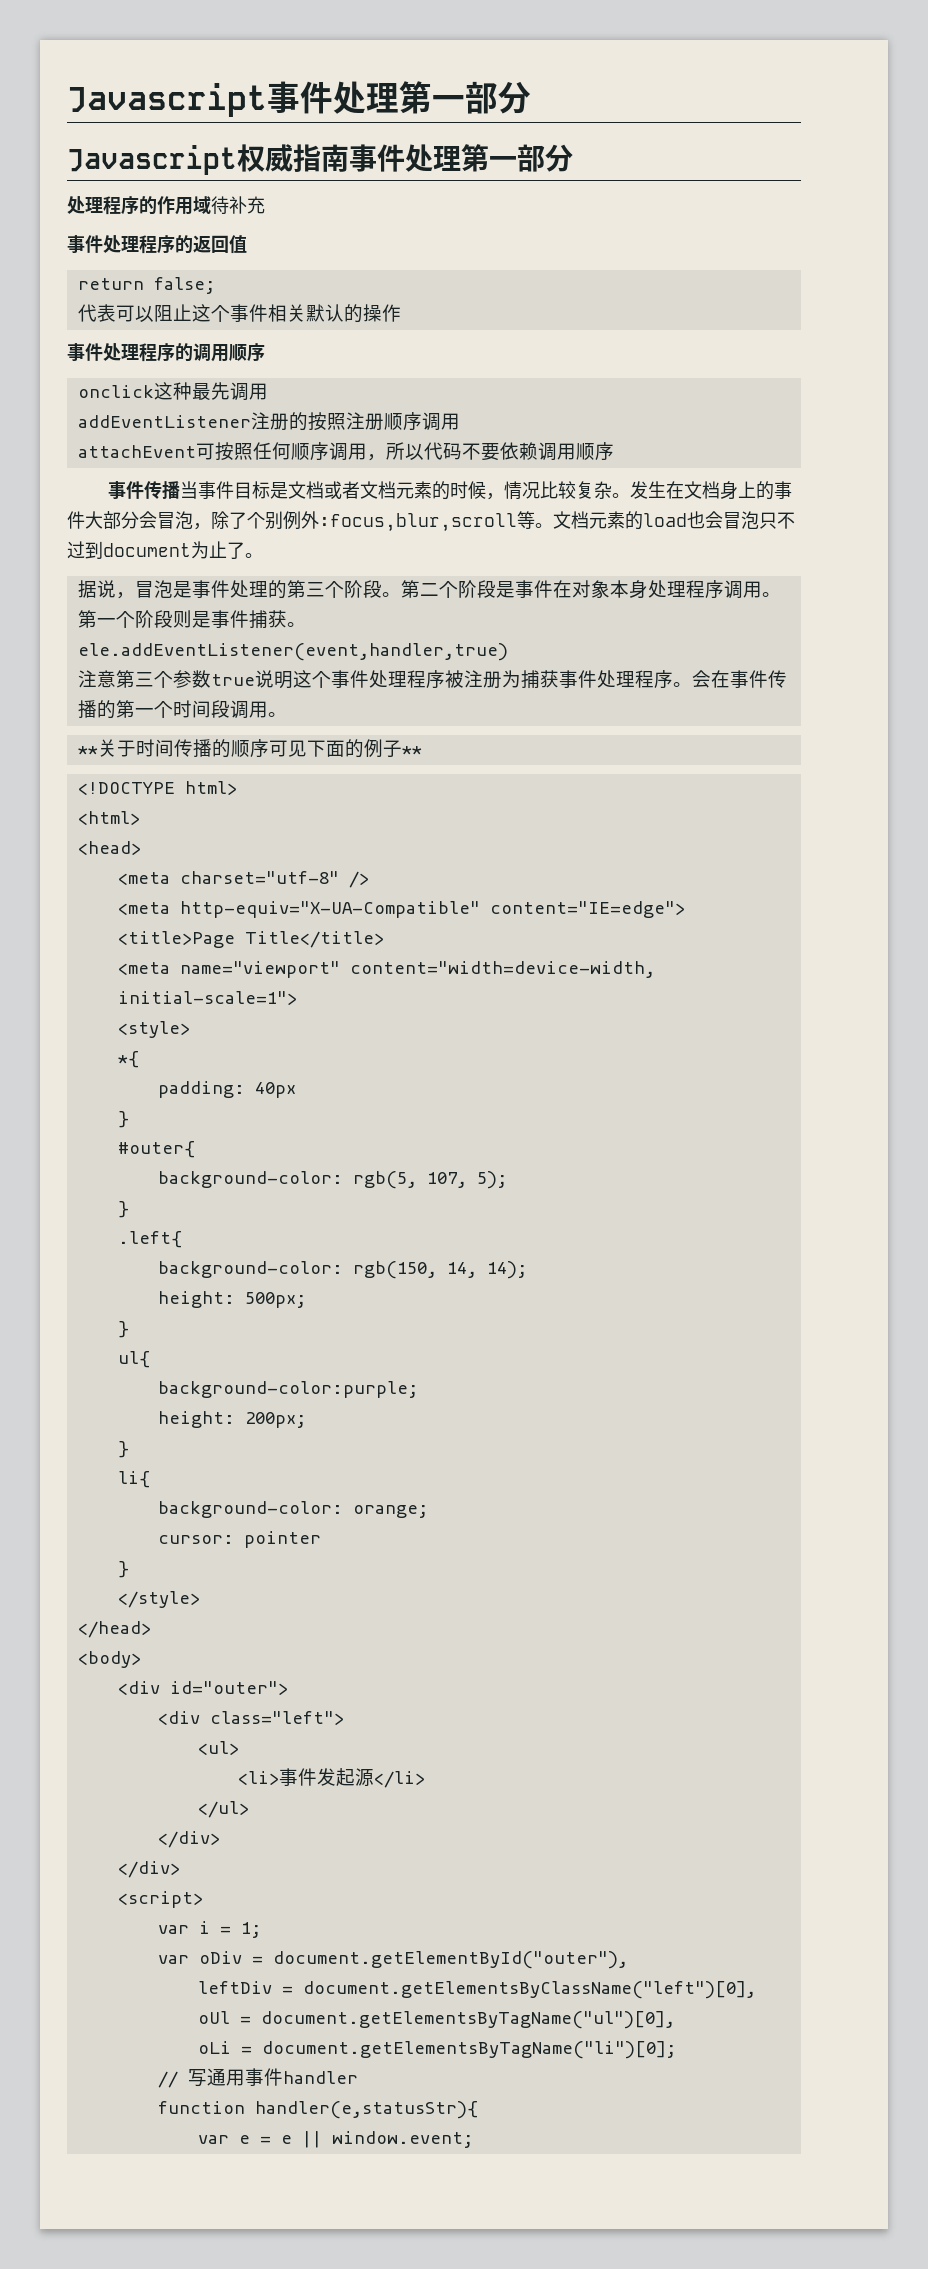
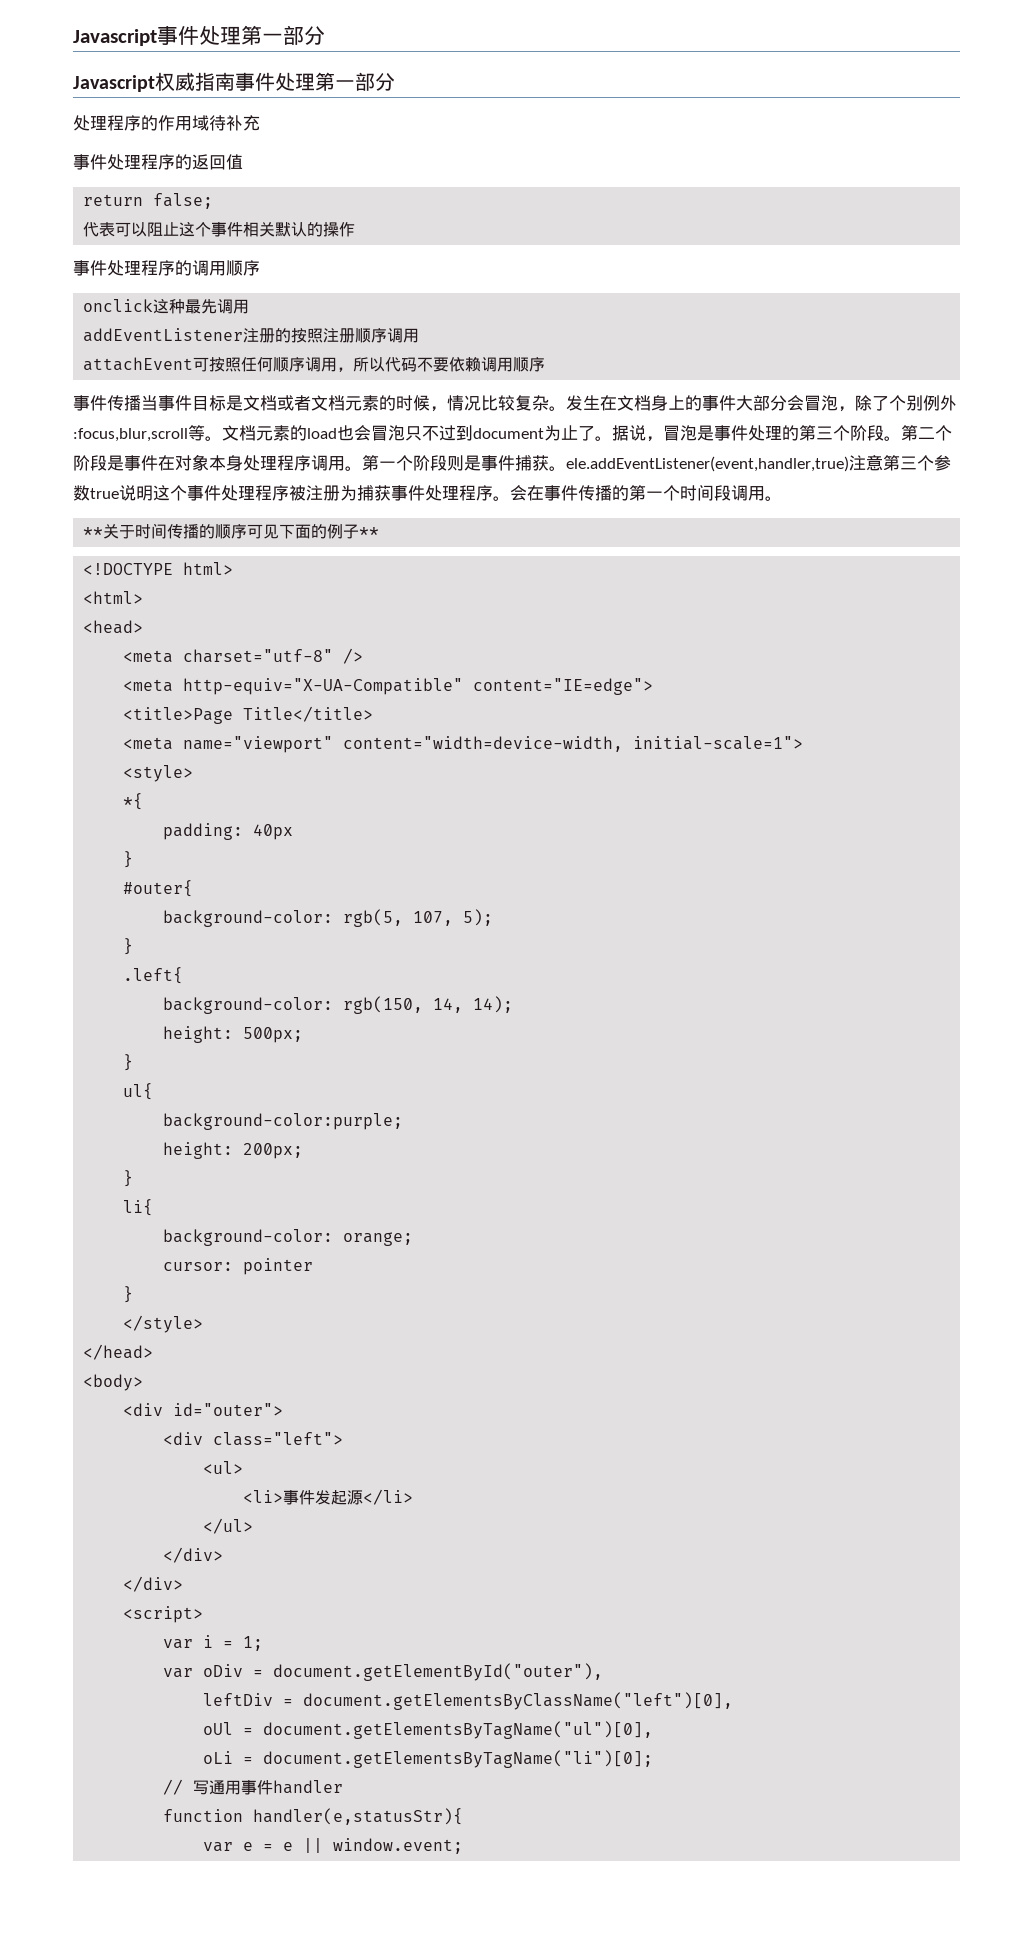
(263, 555) // -> (612, 438) none
(306, 624) // -> (566, 468) none
(508, 652) // -> (849, 464) none

